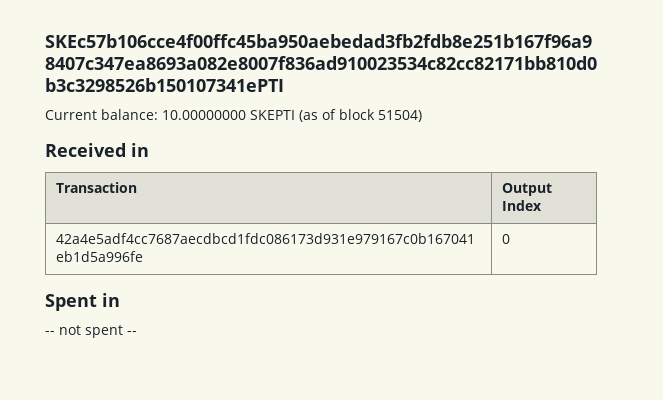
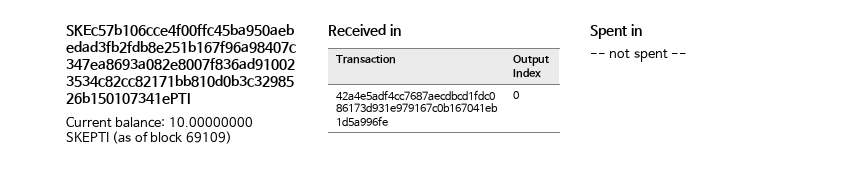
[378,110,422,122] 51504) -> [185,131,232,144] 69109)

